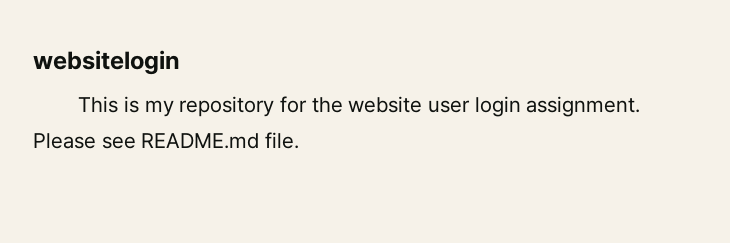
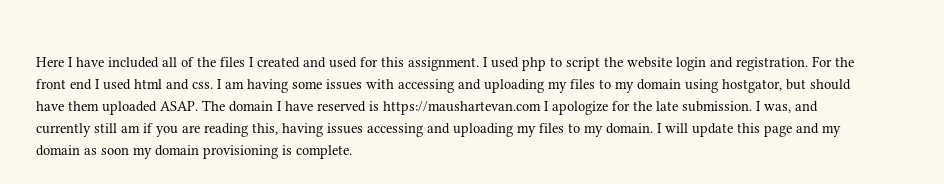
[33,50,180,75] [78,96,641,117] [33,132,300,149] websitelogin // This is my repository for the website user login assignment. Please see README.md file. -> [36,56,854,71] [36,79,851,93] [36,100,818,115] [36,123,841,137] [36,145,352,159] Here I have included all of the files I created and used for this assignment. I used php to script the website login and registration. For the front end I used html and css. I am having some issues with accessing and uploading my files to my domain using hostgator, but should have them uploaded ASAP. The domain I have reserved is https://maushartevan.com I apologize for the late submission. I was, and currently still am if you are reading this, having issues accessing and uploading my files to my domain. I will update this page and my domain as soon my domain provisioning is complete.

